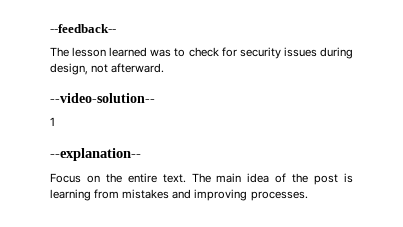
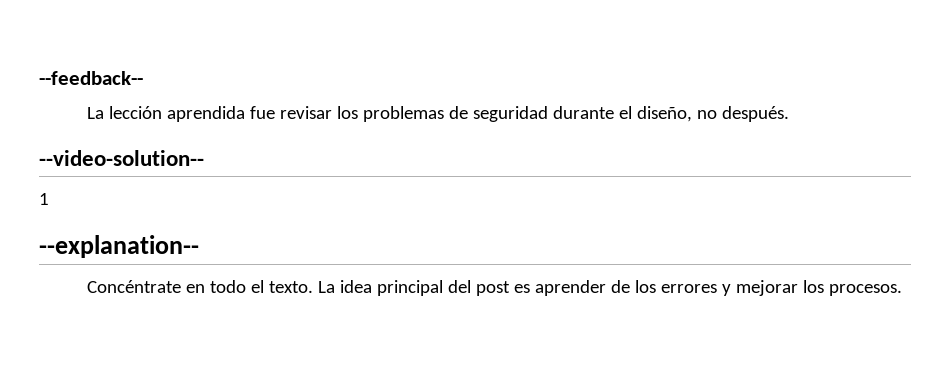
[50,47,353,59] [50,63,165,75] [50,93,155,103] [50,117,55,126] [50,148,141,161] [50,173,353,185] [50,189,308,201] The lesson learned was to check for security issues during design, not afterward. // --video-solution-- // 1 // --explanation-- // Focus on the entire text. The main idea of the post is learning from mistakes and improving processes. -> [86,106,789,122] [39,150,204,166] [39,193,49,205] [39,235,199,258] [86,280,902,296] La lección aprendida fue revisar los problemas de seguridad durante el diseño, no después. // --video-solution-- // 1 // --explanation-- // Concéntrate en todo el texto. La idea principal del post es aprender de los errores y mejorar los procesos.

